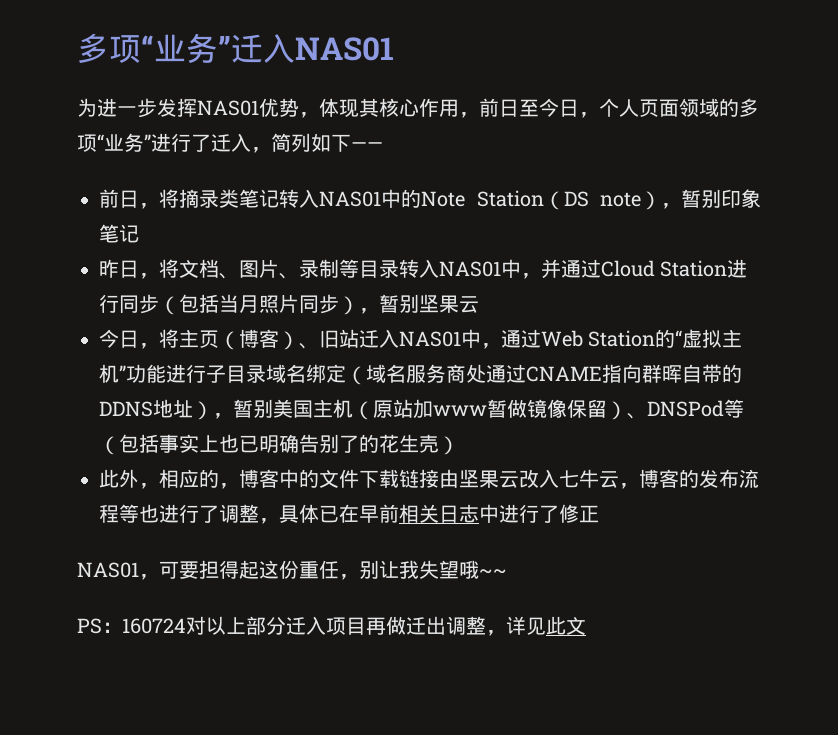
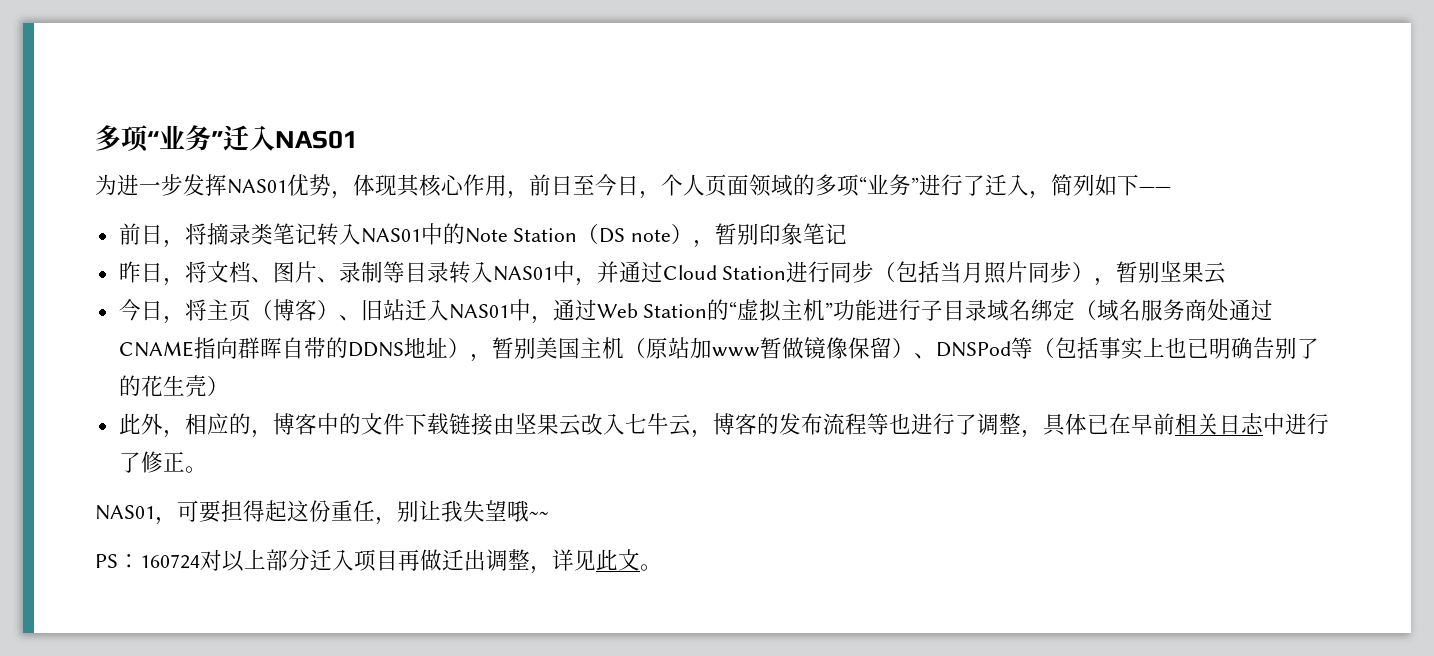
(599, 514) none -> [184,466,207,473] 。
(586, 625) none -> [640,564,662,571] 。

